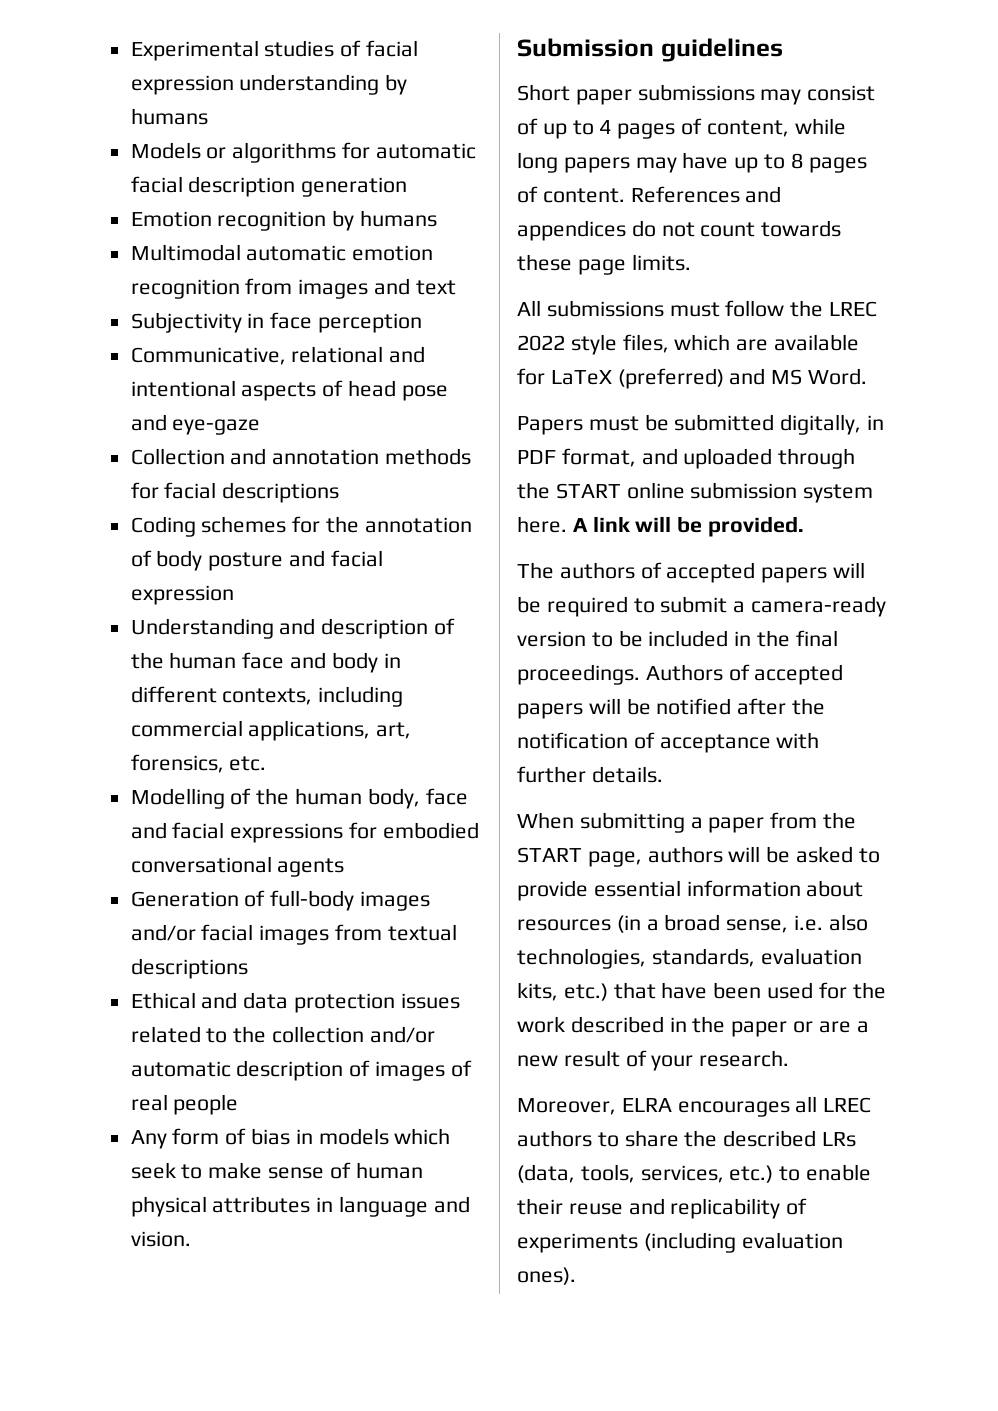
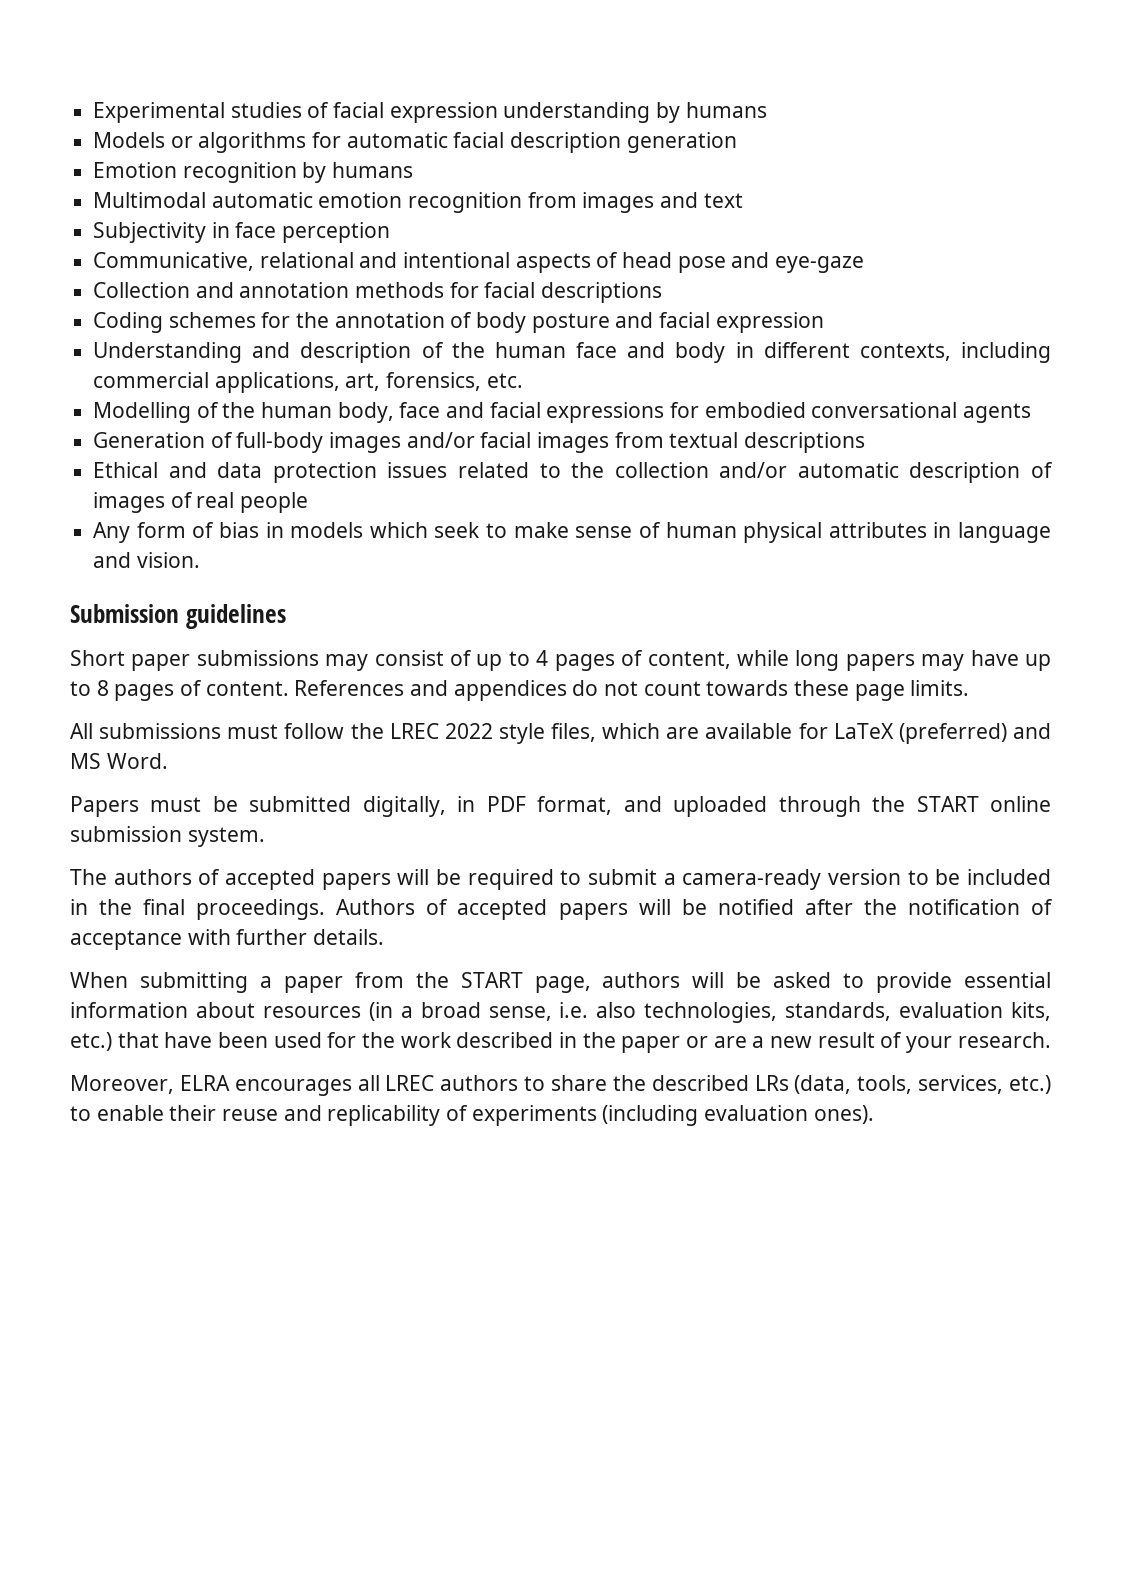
[803,484,874,503] [517,516,805,537] system here. A link will be provided. -> [187,827,265,847] system.

